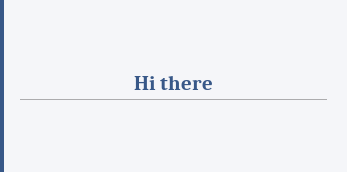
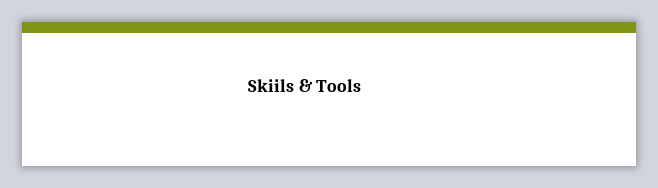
[133,75,214,90] Hi there -> [247,79,362,92] Skiils & Tools

